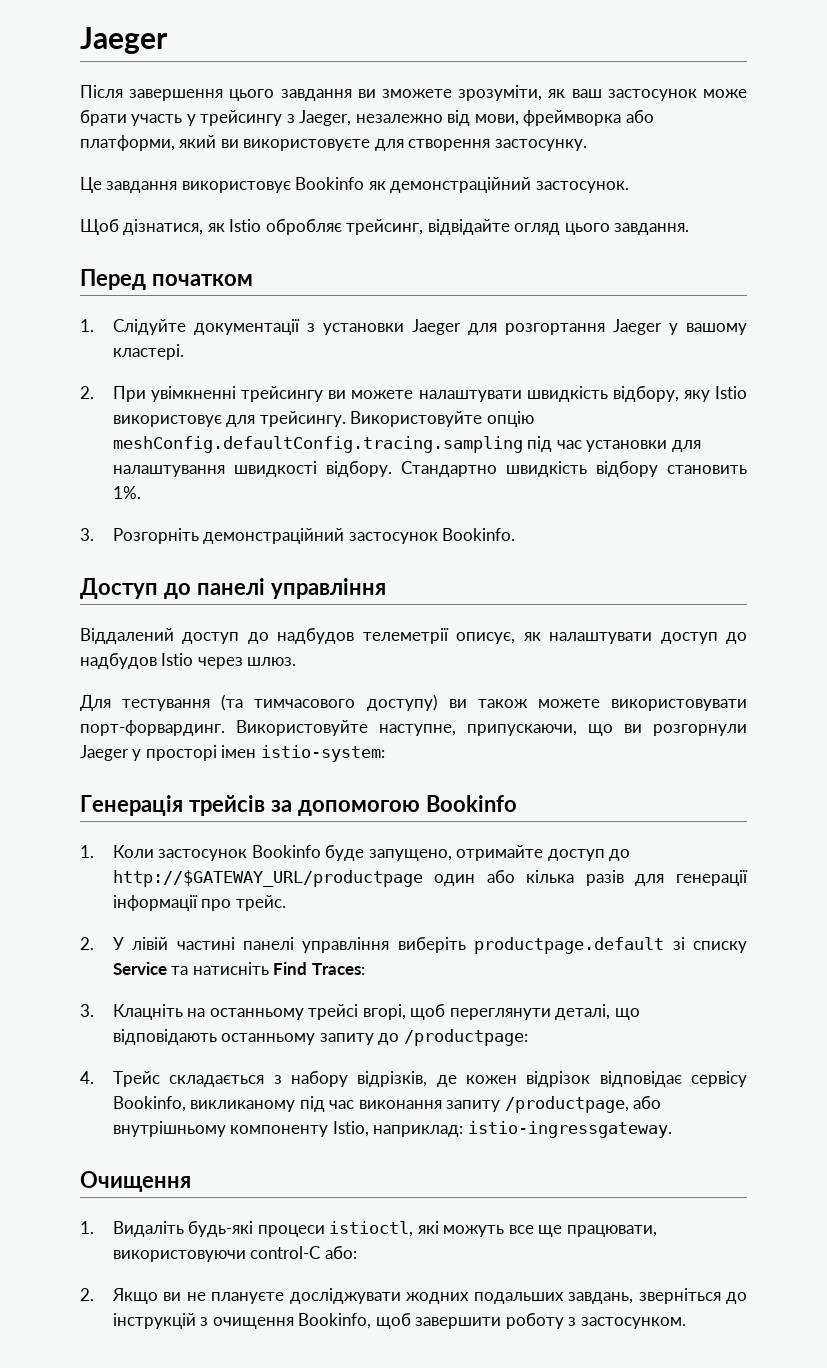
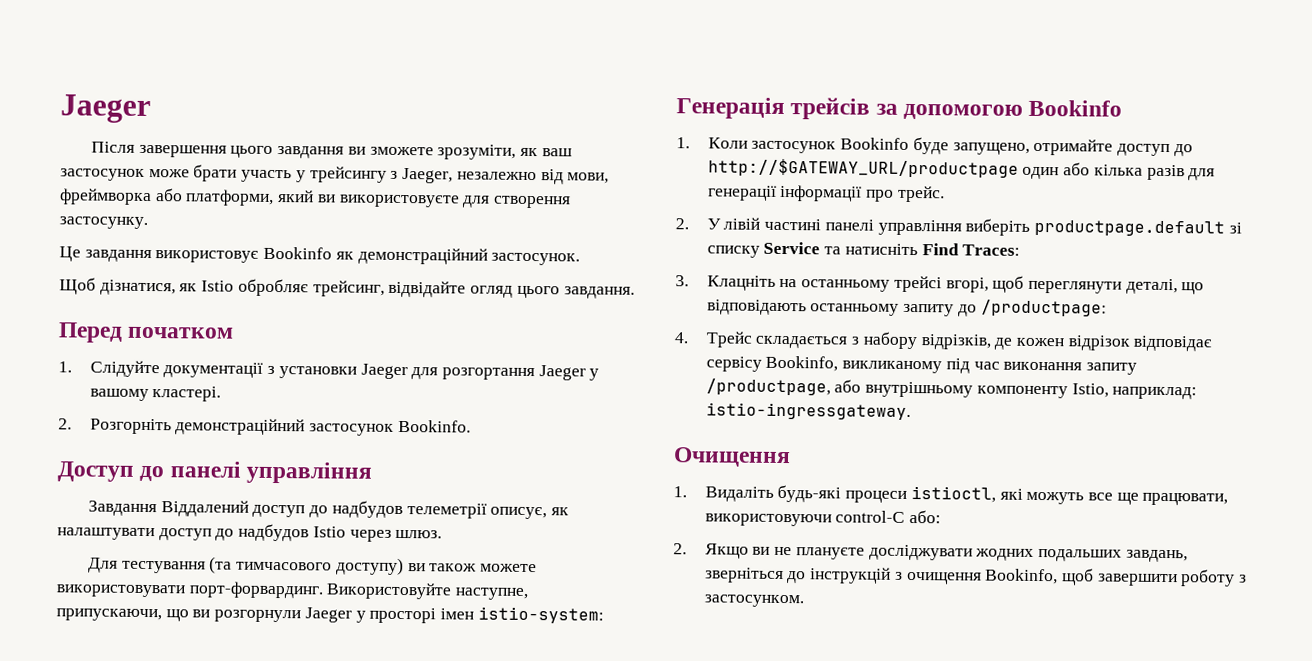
[112,386,748,402] [112,411,534,427] [112,436,701,453] [112,461,747,477] [112,486,141,499] [80,528,94,541] При увімкненні трейсингу ви можете налаштувати швидкість відбору, яку Istio використовує для трейсингу. Використовуйте опцію meshConfig.defaultConfig.tracing.sampling під час установки для налаштування швидкості відбору. Стандартно швидкість відбору становить 1%. // 3. -> (72, 424) none
(386, 588) none -> [87,500,157,517] Завдання

